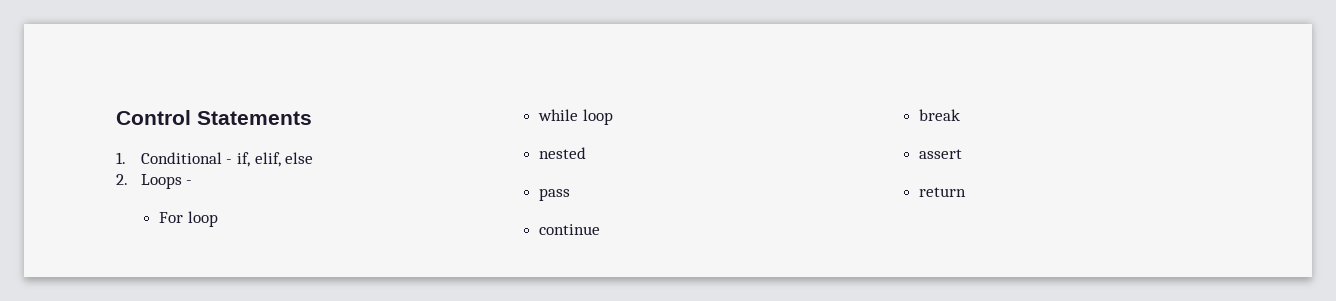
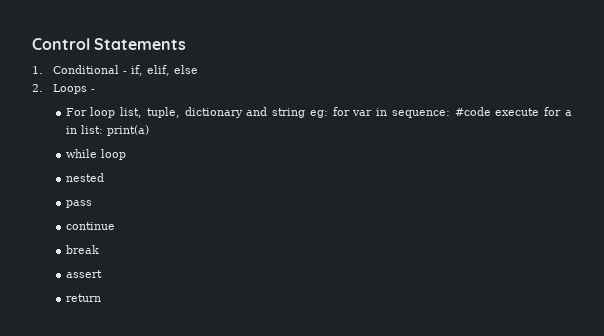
(219, 219) none -> [120,107,572,118] [65,125,149,136] list, tuple, dictionary and string eg: for var in sequence: #code execute for a in list: print(a)

